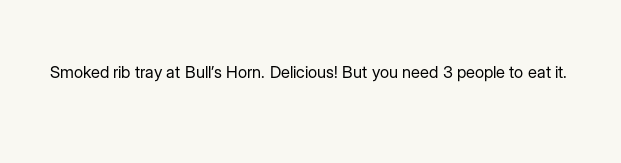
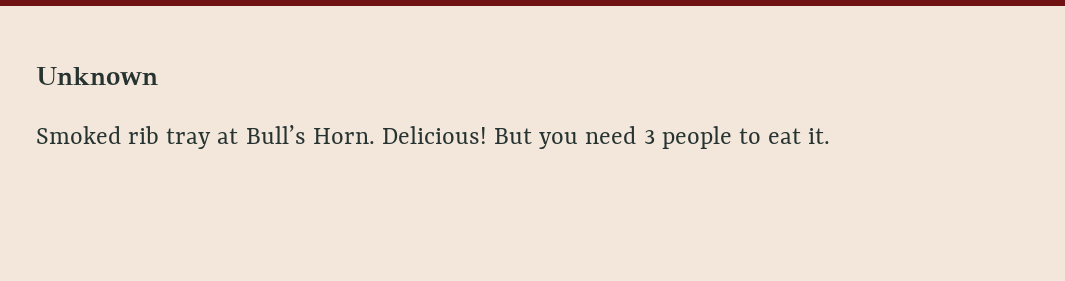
(50, 72) none -> [36,67,158,85] Unknown //

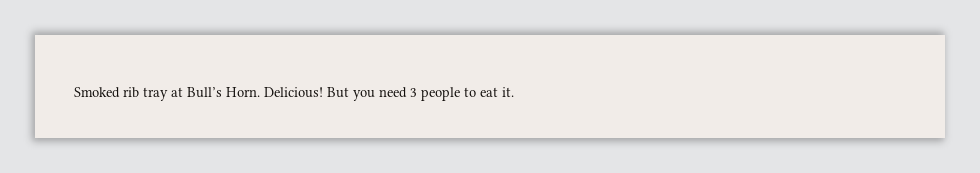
[36,67,158,85] Unknown // -> (74, 92) none

